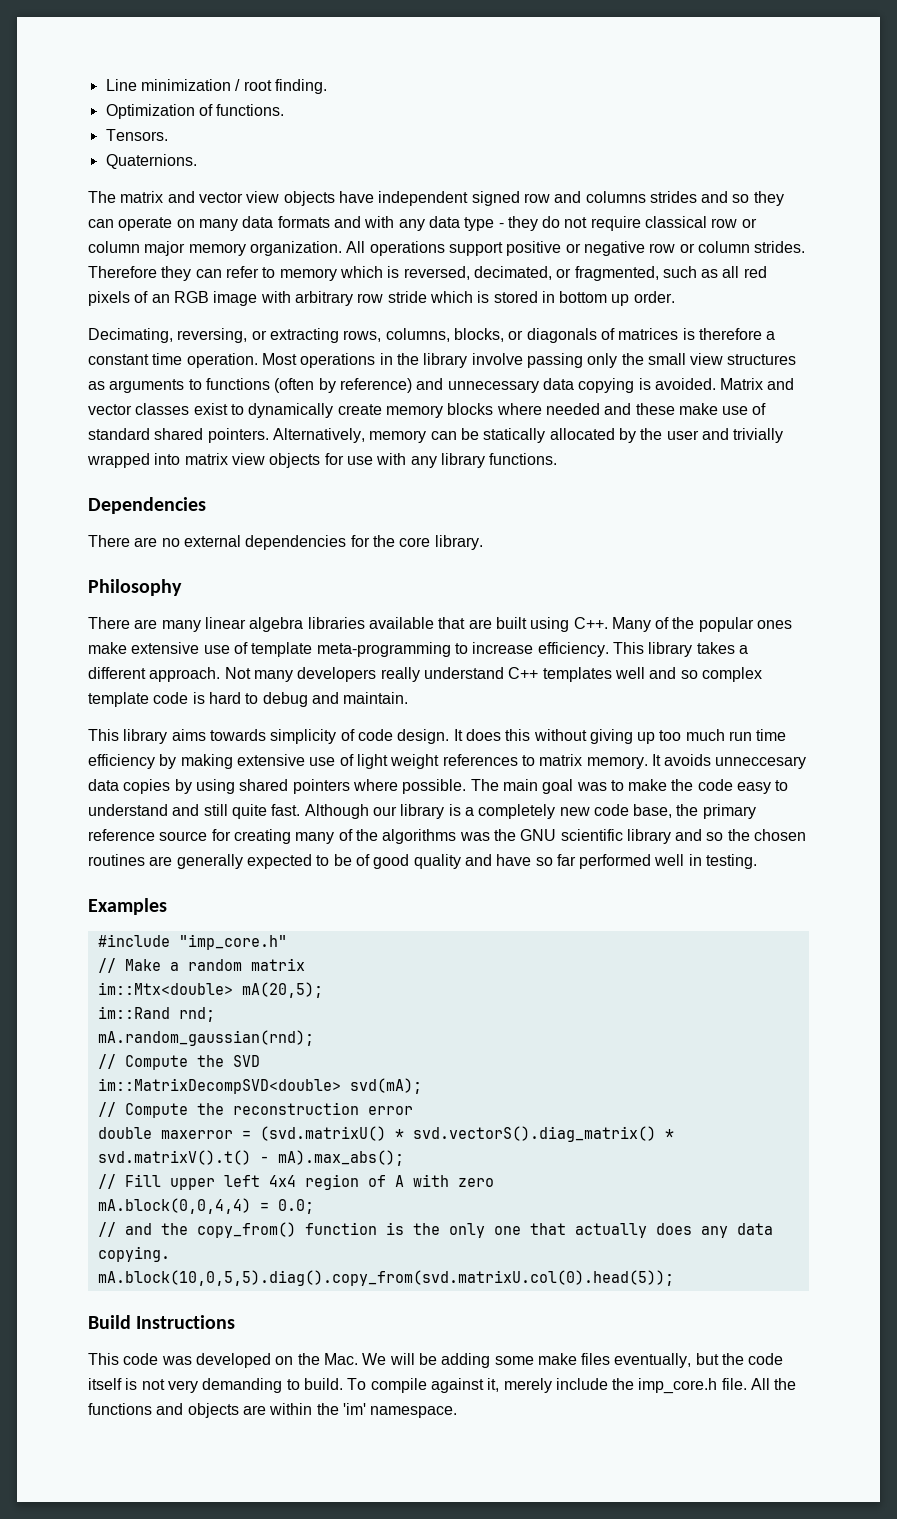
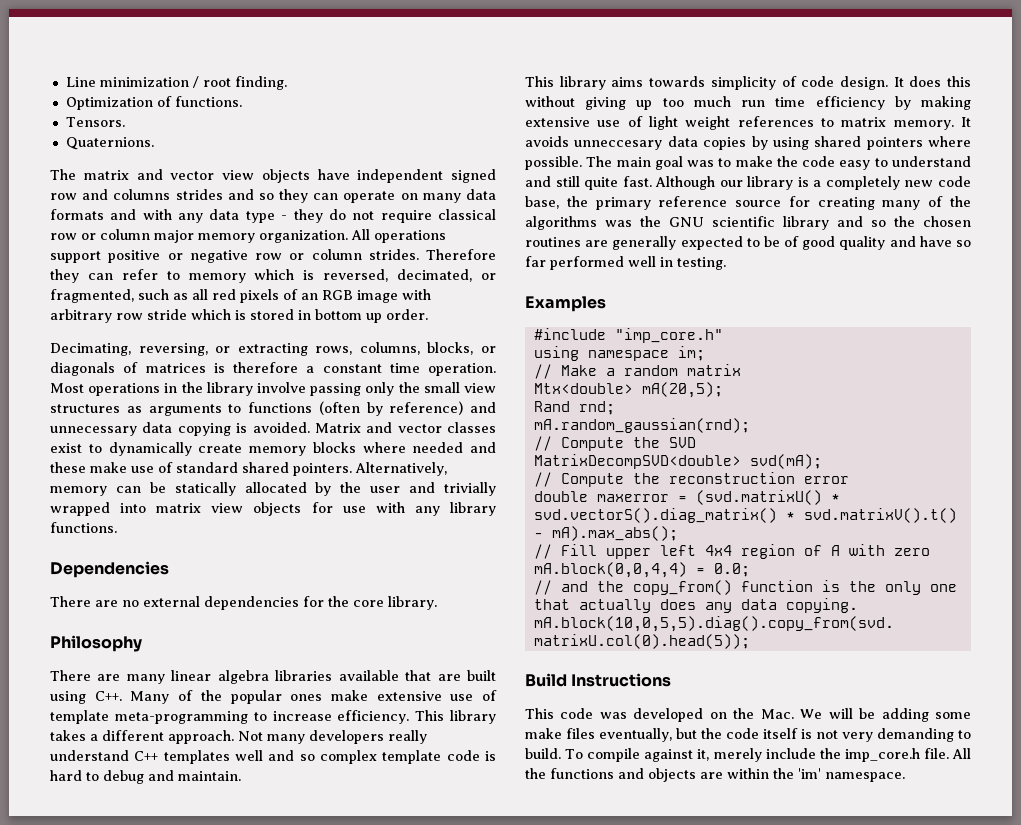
(287, 942) none -> [533,346,705,361] // using namespace im;
[97,982,233,995] im::Mtx<double> -> [533,383,633,394] Mtx<double>
[97,1006,170,1019] im::Rand -> [533,401,570,412] Rand
[97,1078,341,1094] im::MatrixDecompSVD<double> -> [533,454,741,469] MatrixDecompSVD<double>

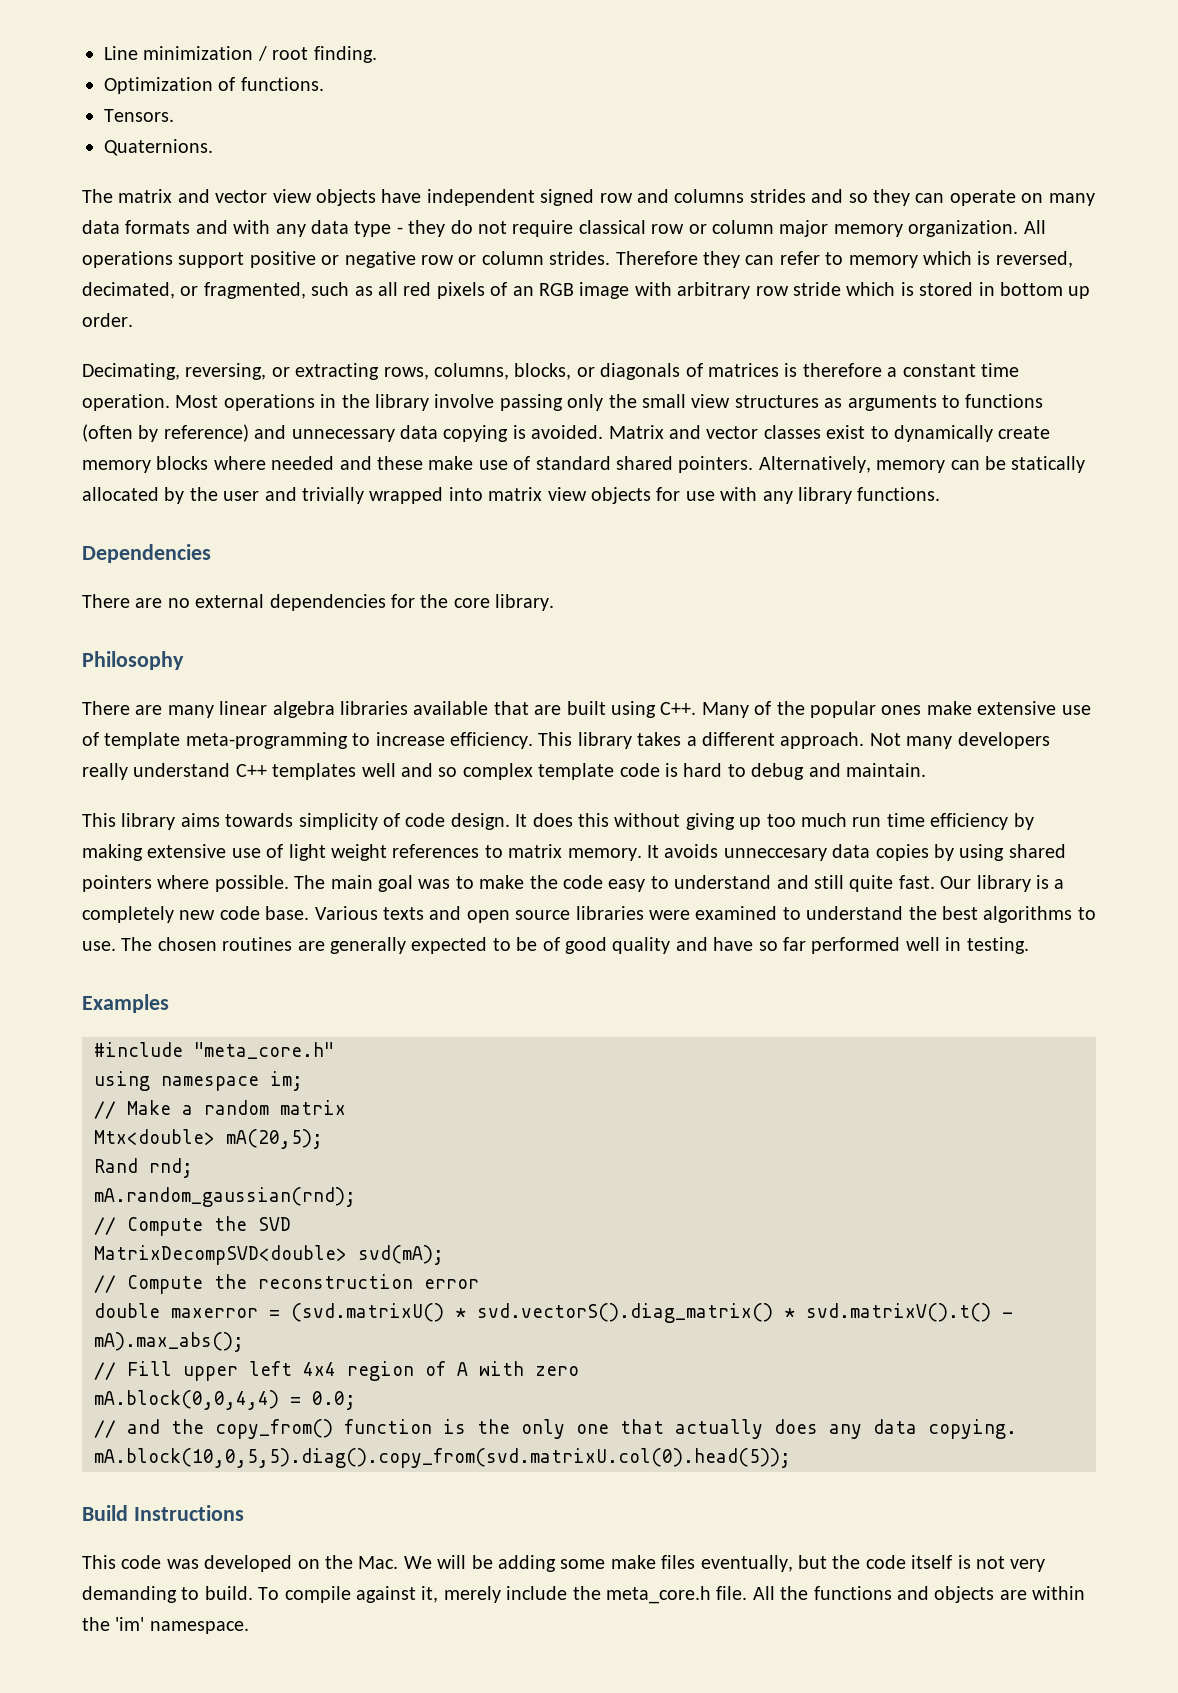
[655,176,743,190] Although our -> [940,876,972,889] Our
[525,196,971,210] [525,216,915,230] base, the primary reference source for creating many of the algorithms was the GNU scientific library and so the -> [265,906,1096,923] [82,937,153,951] base. Various texts and open source libraries were examined to understand the best algorithms to use. The
[614,328,723,343] "imp_core.h" -> [194,1042,334,1059] "meta_core.h"
[844,748,920,762] imp_core.h -> [605,1586,711,1604] meta_core.h

